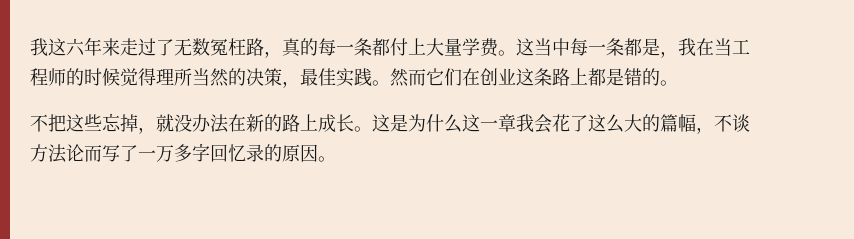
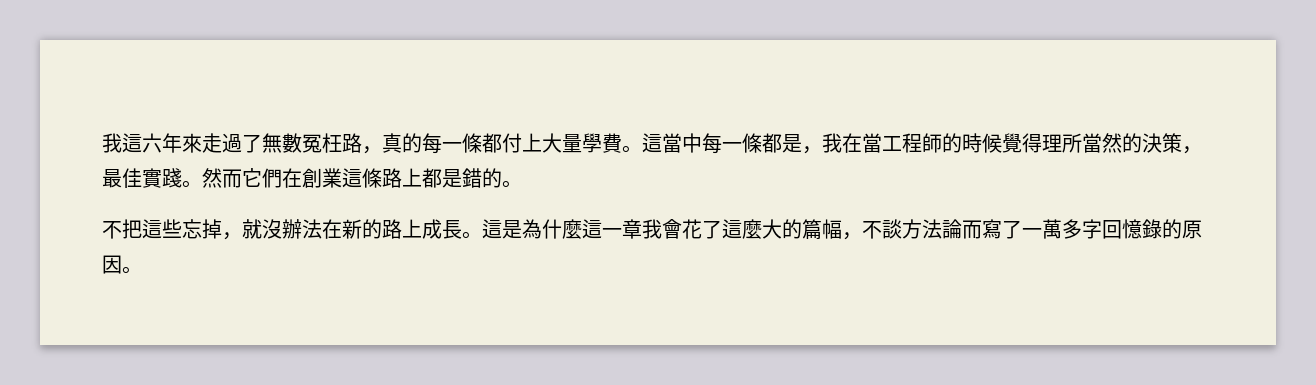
[30,37,210,56] 我这六年来走过了无数 -> [102,133,302,153] 我這六年來走過了無數
[354,38,372,56] 条 -> [462,133,482,153] 條
[462,38,750,58] [30,68,264,87] 学费。这当中每一条都是，我在当工程师的时候觉得理所当然的决 -> [582,133,1162,154] 學費。這當中每一條都是，我在當工程師的時候覺得理所當然的決
[336,68,372,87] 实践 -> [142,168,182,188] 實踐
[444,68,552,86] 们在创业这条 -> [262,168,382,188] 們在創業這條
[624,68,642,86] 错 -> [462,168,482,188] 錯
[66,114,84,132] 这 -> [142,219,162,239] 這
[174,114,211,132] 没办 -> [262,219,302,239] 沒辦
[336,114,750,134] [30,143,264,163] 长。这是为什么这一章我会花了这么大的篇幅，不谈方法论而写了一万多字回忆录 -> [442,219,1162,240] 長。這是為什麼這一章我會花了這麼大的篇幅，不談方法論而寫了一萬多字回憶錄

